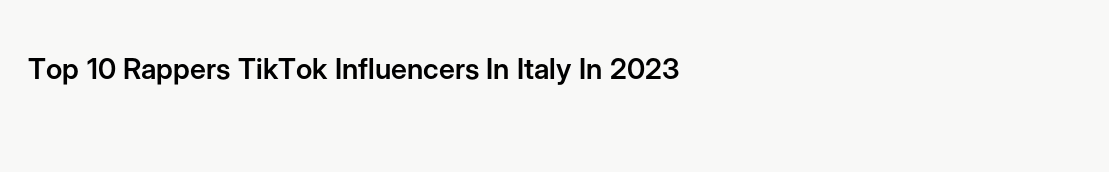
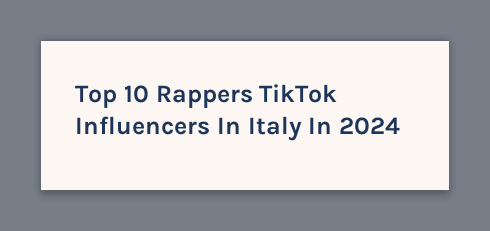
[609,58,679,79] 2023 -> [339,117,400,135] 2024

